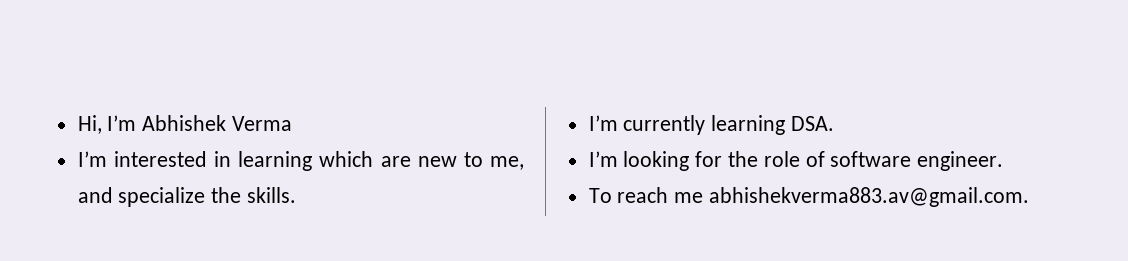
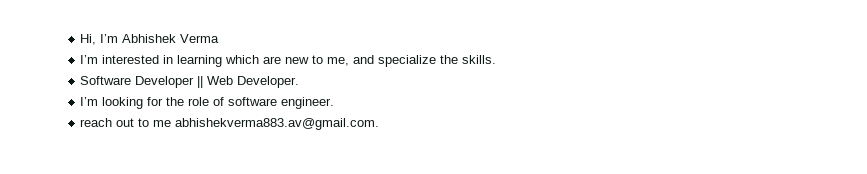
[588,115,835,135] I’m currently learning DSA. -> [80,76,300,88] Software Developer || Web Developer.
[588,187,669,203] To reach -> [80,118,150,127] reach out to

